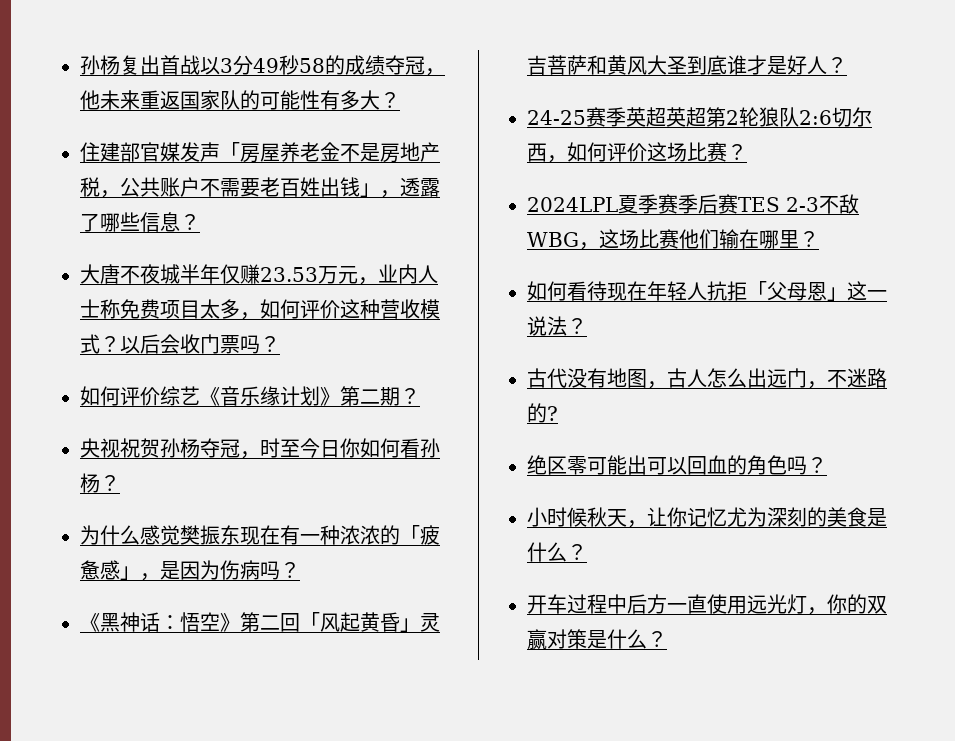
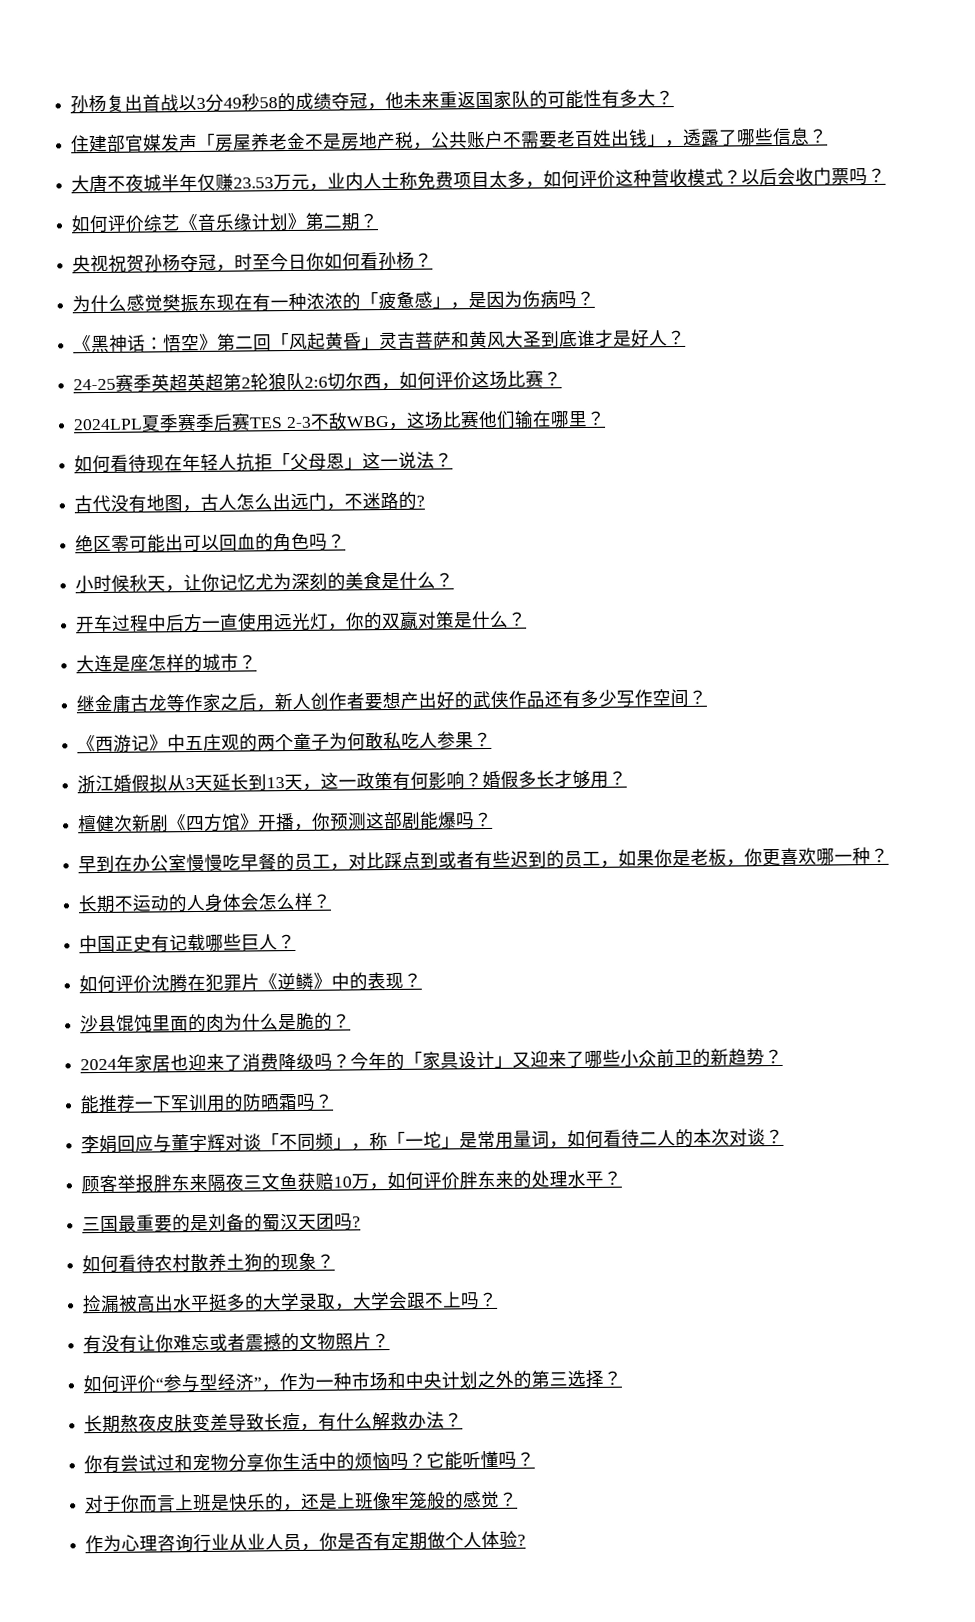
(667, 639) none -> [76,653,258,673] [76,688,708,713] [77,731,493,753] [77,769,628,794] [78,811,494,833] [78,847,890,873] [78,892,332,914] [79,933,297,953] [79,972,423,993] [80,1012,352,1033] [80,1048,784,1073] [80,1092,335,1114] [81,1128,785,1153] [81,1169,623,1193] [82,1212,362,1233] [82,1252,336,1273] [82,1291,499,1314] [83,1332,391,1354] [83,1369,623,1393] [84,1411,464,1433] [84,1450,536,1473] [85,1490,519,1513] [85,1530,527,1553] // 大连是座怎样的城市？ // 继金庸古龙等作家之后，新人创作者要想产出好的武侠作品还有多少写作空间？ // 《西游记》中五庄观的两个童子为何敢私吃人参果？ // 浙江婚假拟从3天延长到13天，这一政策有何影响？婚假多长才够用？ // 檀健次新剧《四方馆》开播，你预测这部剧能爆吗？ // 早到在办公室慢慢吃早餐的员工，对比踩点到或者有些迟到的员工，如果你是老板，你更喜欢哪一种？ // 长期不运动的人身体会怎么样？ // 中国正史有记载哪些巨人？ // 如何评价沈腾在犯罪片《逆鳞》中的表现？ // 沙县馄饨里面的肉为什么是脆的？ // 2024年家居也迎来了消费降级吗？今年的「家具设计」又迎来了哪些小众前卫的新趋势？ // 能推荐一下军训用的防晒霜吗？ // 李娟回应与董宇辉对谈「不同频」，称「一坨」是常用量词，如何看待二人的本次对谈？ // 顾客举报胖东来隔夜三文鱼获赔10万，如何评价胖东来的处理水平？ // 三国最重要的是刘备的蜀汉天团吗? // 如何看待农村散养土狗的现象？ // 捡漏被高出水平挺多的大学录取，大学会跟不上吗？ // 有没有让你难忘或者震撼的文物照片？ // 如何评价“参与型经济”，作为一种市场和中央计划之外的第三选择？ // 长期熬夜皮肤变差导致长痘，有什么解救办法？ // 你有尝试过和宠物分享你生活中的烦恼吗？它能听懂吗？ // 对于你而言上班是快乐的，还是上班像牢笼般的感觉？ // 作为心理咨询行业从业人员，你是否有定期做个人体验?

